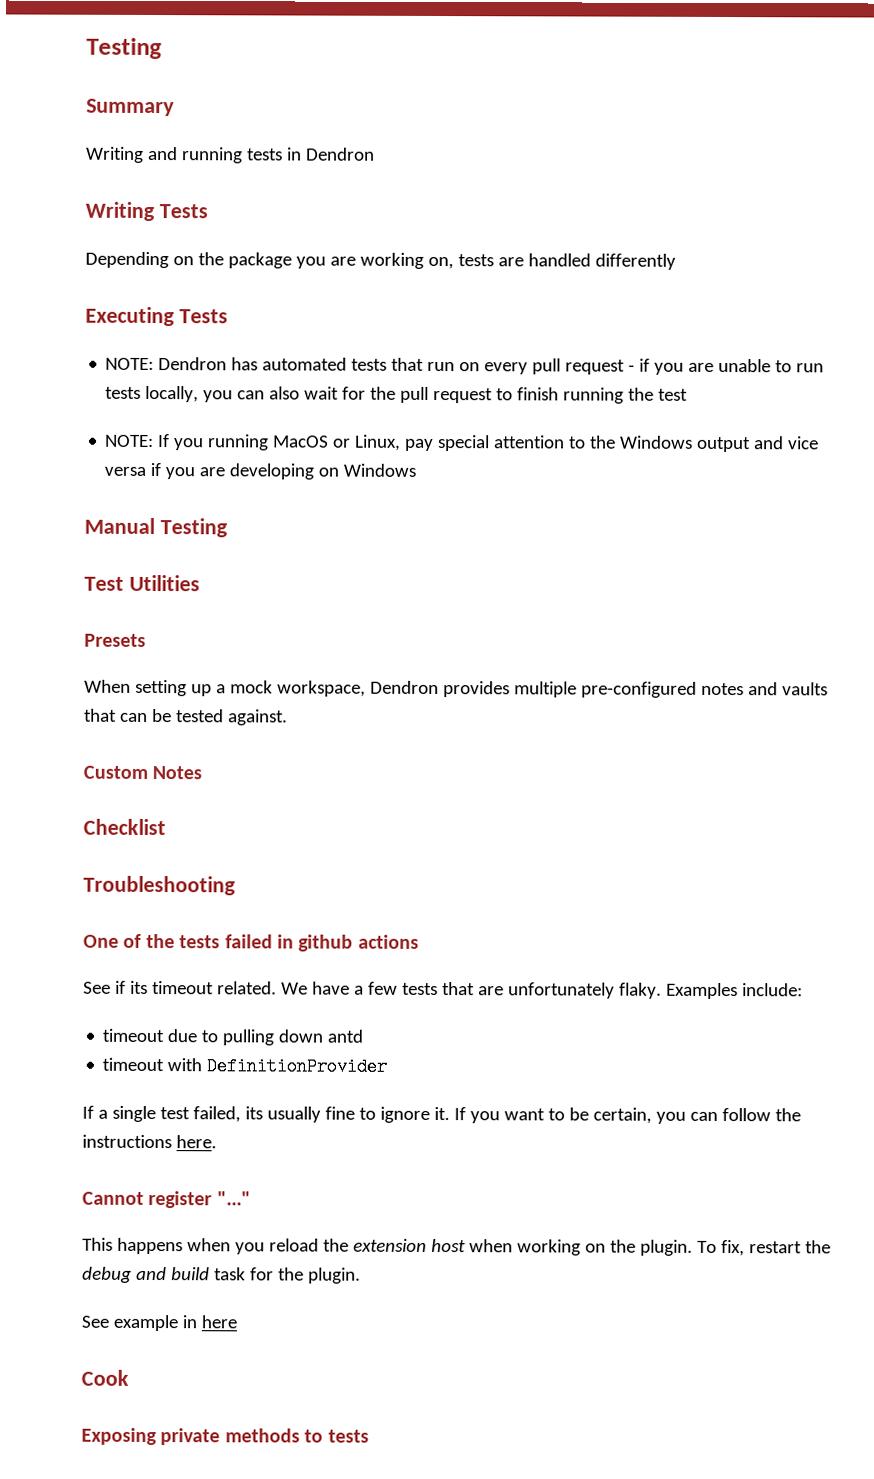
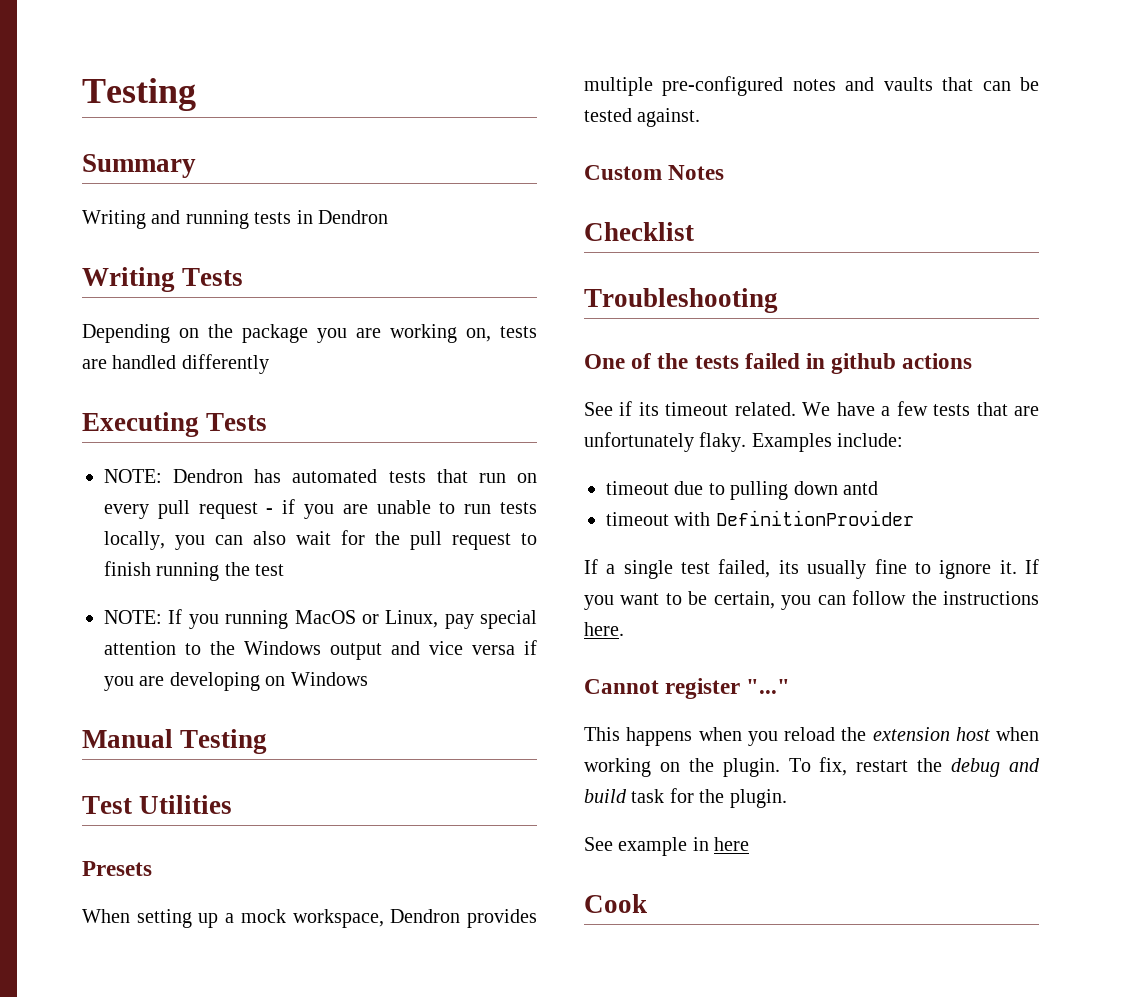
[81,1427,369,1446] // Exposing private methods to tests -> (647, 903) none

